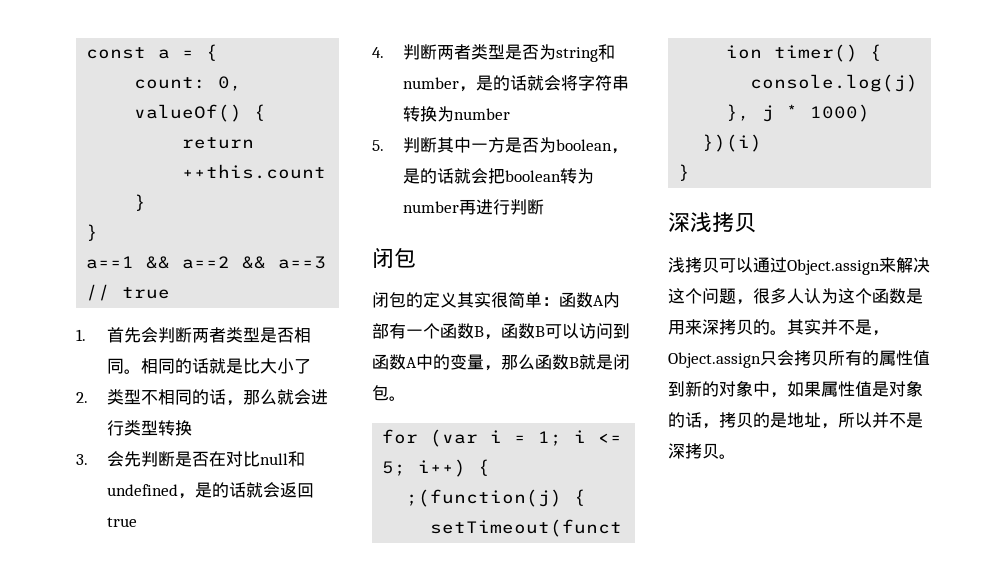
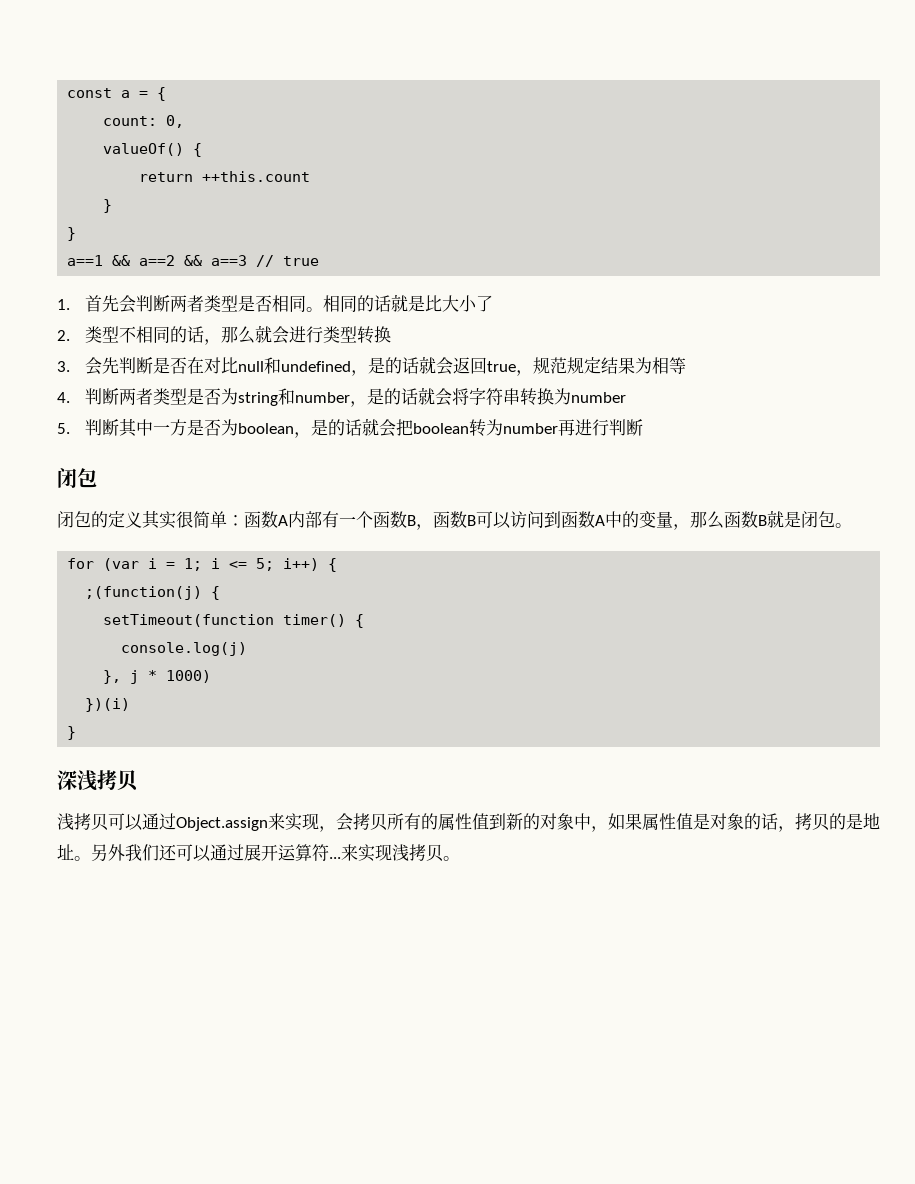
(137, 522) none -> [515,357,686,376] ，规范规定结果为相等
[896,257,930,273] [668,288,923,305] [668,319,889,336] [668,351,777,368] 解决这个问题，很多人认为这个函数是用来深拷贝的。其实并不是，Object.assign只 -> [285,813,336,832] 实现，
[821,412,923,429] [668,443,685,459] ，所以并不是深 -> [74,844,409,862] 。另外我们还可以通过展开运算符...来实现浅

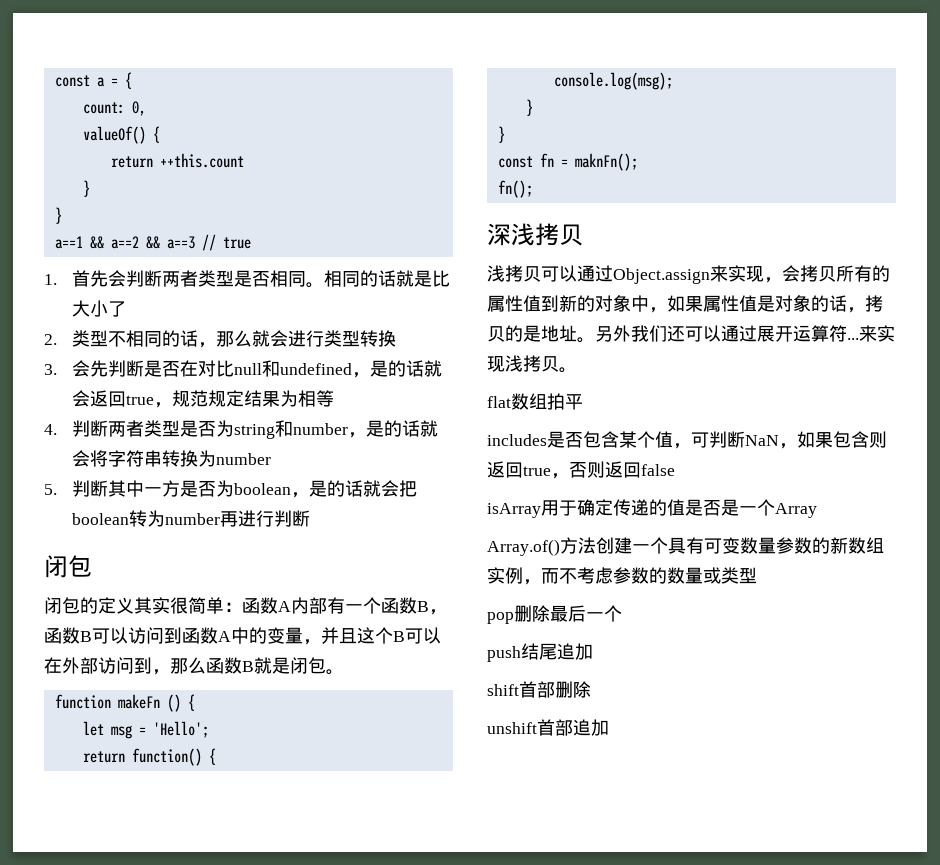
(690, 527) none -> [321,627,441,644] [44,657,170,675] 并且这个B可以在外部访问到，
[67,558,338,572] [85,586,221,600] [103,614,365,628] [121,642,248,656] [103,670,212,684] [85,698,131,712] [67,726,77,740] for (var i = 1; i <= 5; i++) { // ;(function(j) { // setTimeout(function timer() { // console.log(j) // }, j * 1000) // })(i) // } -> [54,694,195,712] [82,721,209,739] [82,748,216,766] [553,72,673,90] [525,99,533,116] [497,126,505,143] [497,153,638,171] [497,180,533,198] function makeFn () { // let msg = 'Hello'; // return function() { // console.log(msg); // } // } // const fn = maknFn(); // fn();
(460, 858) none -> [487,393,583,410] [487,431,887,449] [487,461,675,479] [487,499,817,518] [487,537,884,556] [487,567,757,585] [487,605,622,624] [487,643,593,662] [487,681,591,698] [487,719,609,736] // flat数组拍平 // includes是否包含某个值，可判断NaN，如果包含则返回true，否则返回false // isArray用于确定传递的值是否是一个Array // Array.of()方法创建一个具有可变数量参数的新数组实例，而不考虑参数的数量或类型 // pop删除最后一个 // push结尾追加 // shift首部删除 // unshift首部追加

